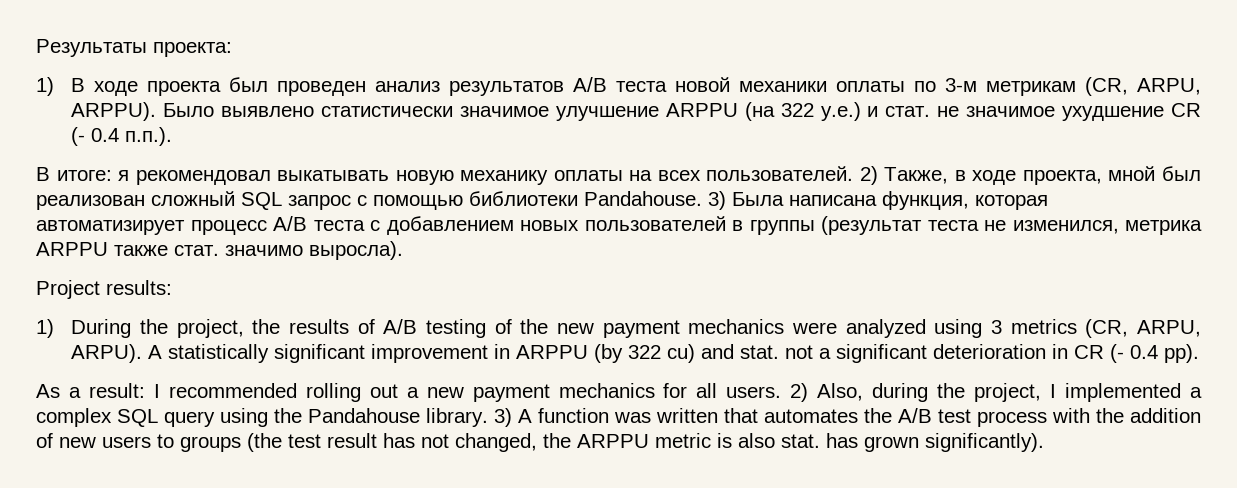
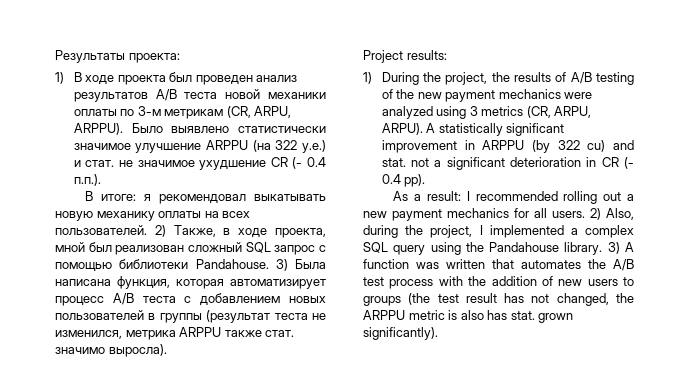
[781,433,858,448] stat. has -> [487,310,535,320] has stat.

